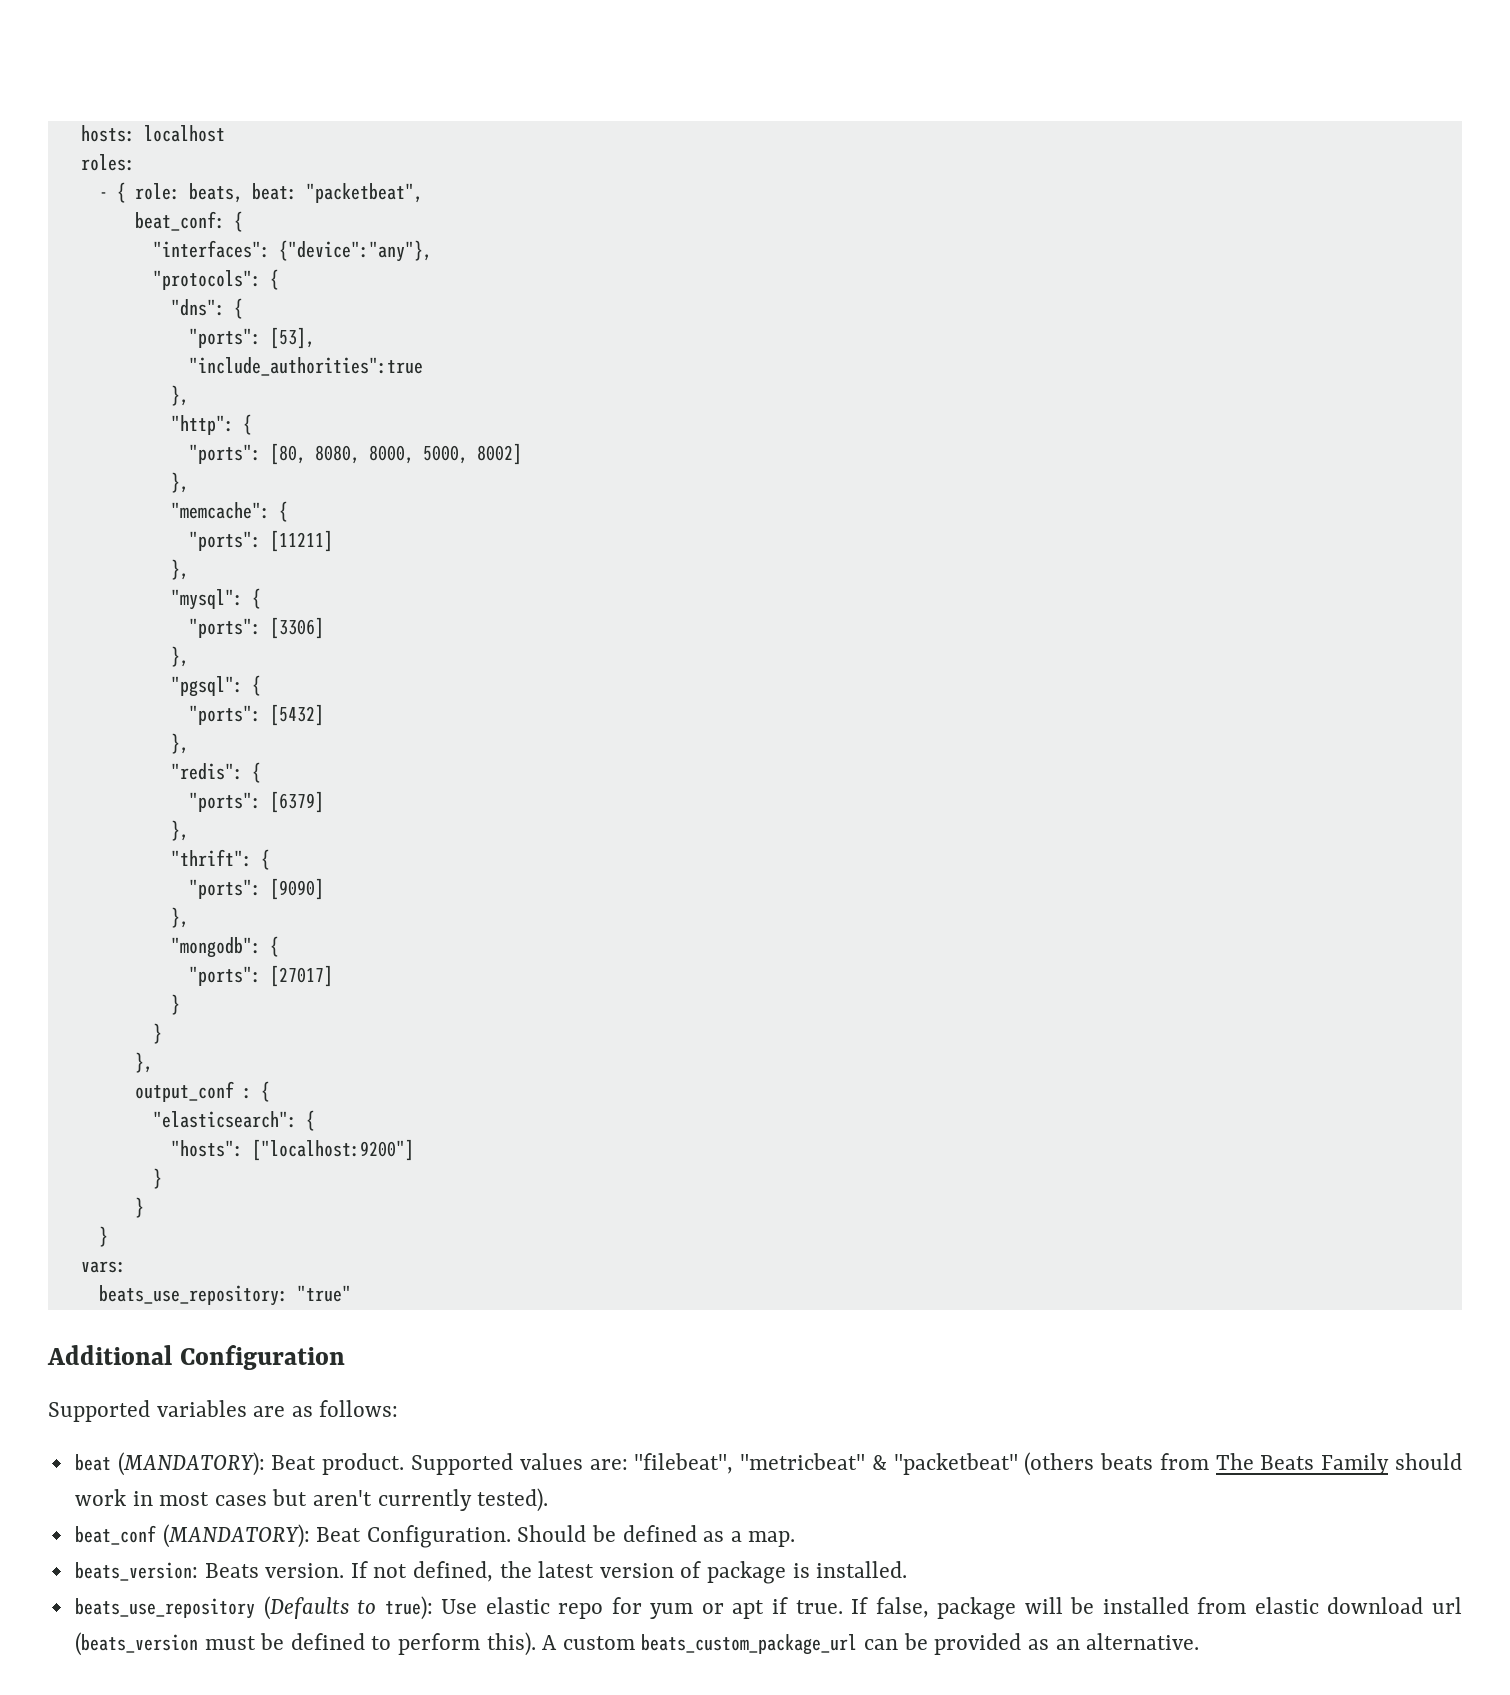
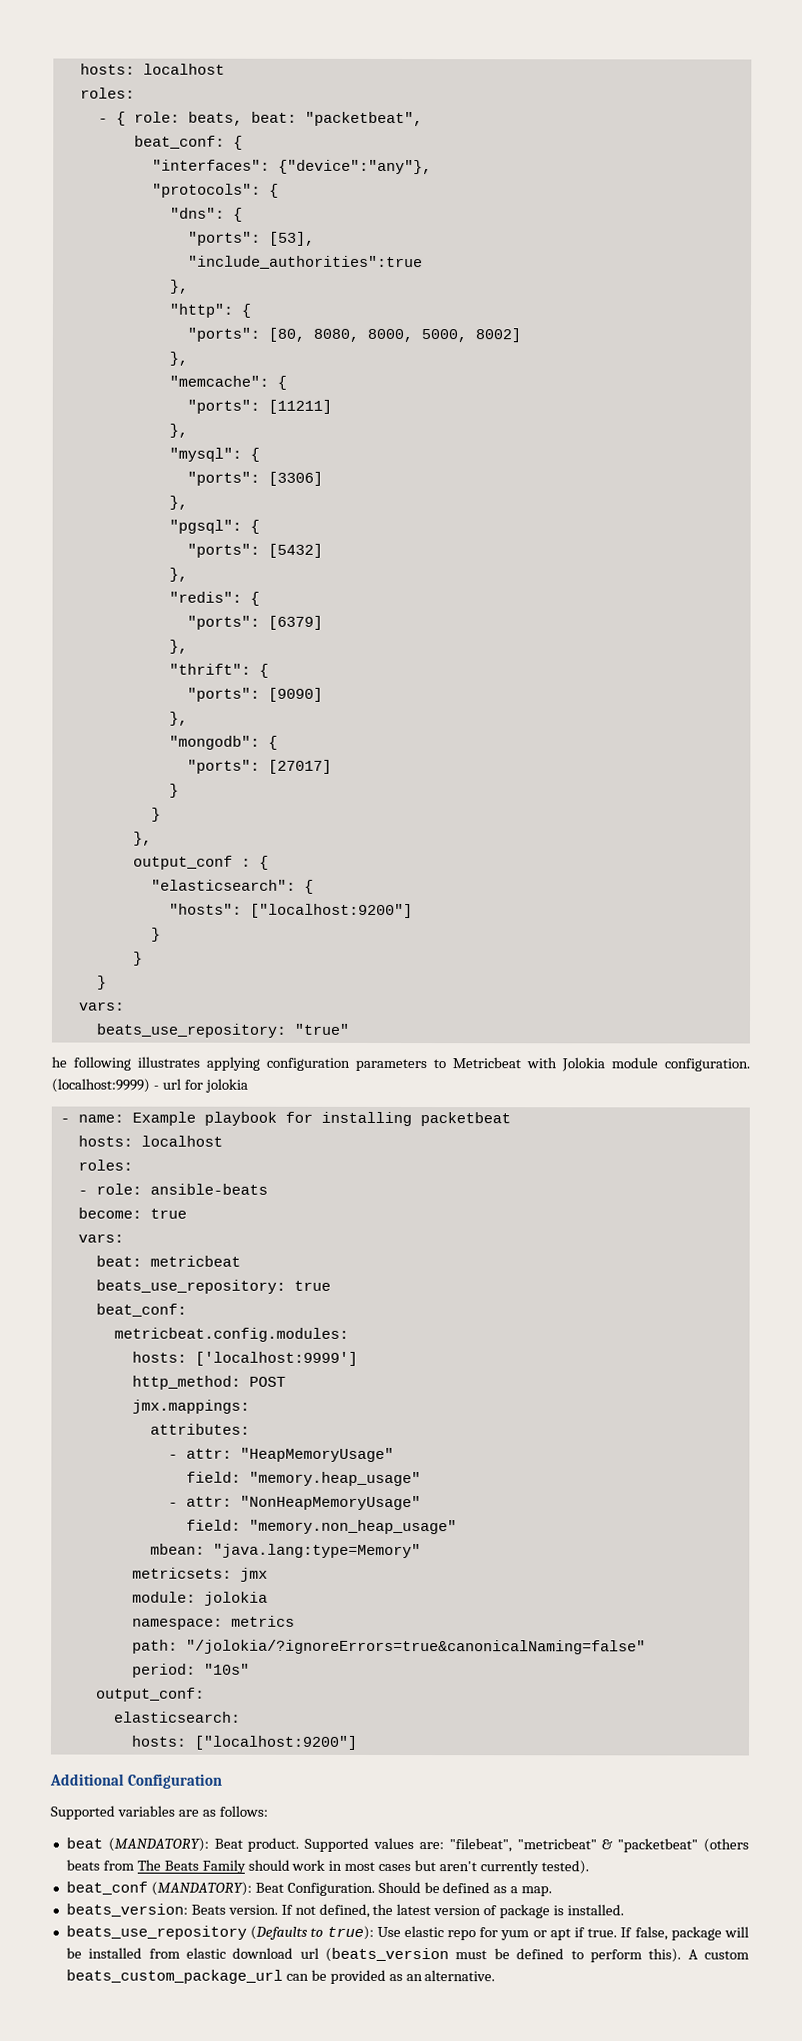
(351, 1293) none -> [51,1056,750,1072] [51,1078,248,1093] [59,1111,511,1127] [77,1135,223,1147] [77,1159,133,1171] [77,1183,268,1195] [77,1207,187,1219] [77,1233,124,1243] [95,1255,241,1267] [95,1279,331,1294] [95,1303,187,1317] [113,1327,349,1342] [131,1351,358,1366] [131,1375,286,1390] [131,1399,250,1414] [149,1423,250,1435] [167,1447,394,1462] [185,1471,421,1487] [167,1495,421,1511] [185,1519,457,1535] [149,1543,421,1559] [131,1567,268,1582] [131,1591,268,1606] [131,1615,295,1630] [131,1639,646,1655] [131,1663,250,1678] [95,1687,205,1702] [113,1711,241,1723] [130,1735,358,1750] // he following illustrates applying configuration parameters to Metricbeat with Jolokia module configuration. (localhost:9999) - url for jolokia // - name: Example playbook for installing packetbeat // hosts: localhost // roles: // - role: ansible-beats // become: true // vars: // beat: metricbeat // beats_use_repository: true // beat_conf: // metricbeat.config.modules: // hosts: ['localhost:9999'] // http_method: POST // jmx.mappings: // attributes: // - attr: "HeapMemoryUsage" // field: "memory.heap_usage" // - attr: "NonHeapMemoryUsage" // field: "memory.non_heap_usage" // mbean: "java.lang:type=Memory" // metricsets: jmx // module: jolokia // namespace: metrics // path: "/jolokia/?ignoreErrors=true&canonicalNaming=false" // period: "10s" // output_conf: // elasticsearch: // hosts: ["localhost:9200"]

